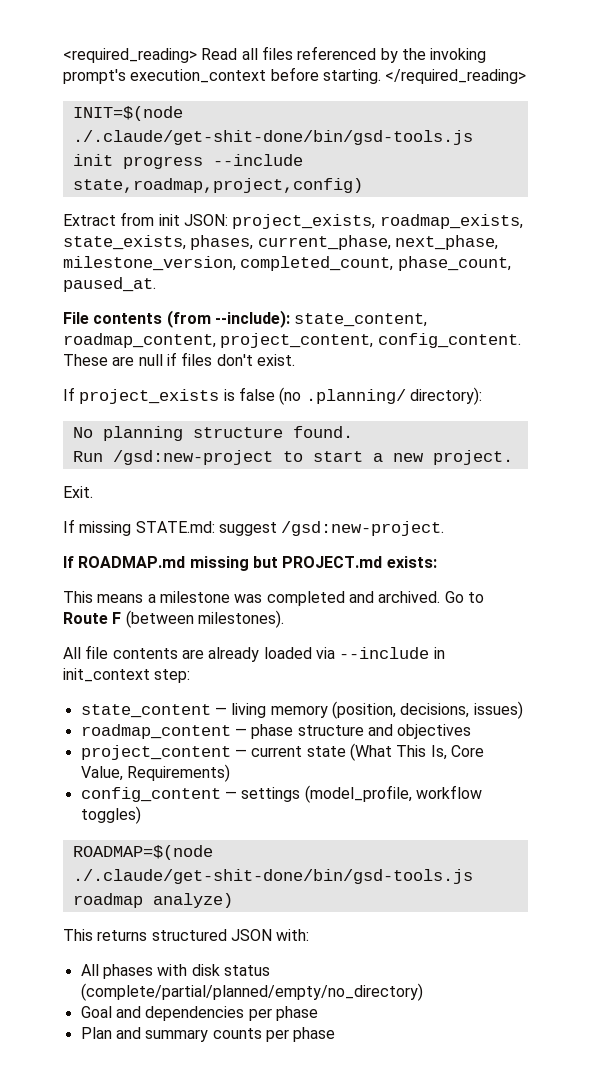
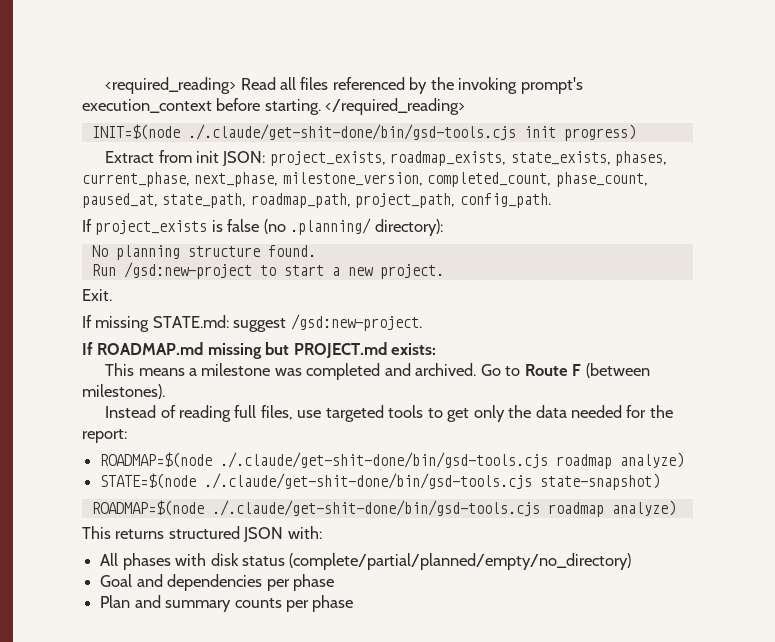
[72,130,473,145] [72,154,303,169] [72,178,363,193] ./.claude/get-shit-done/bin/gsd-tools.js init progress --include state,roadmap,project,config) -> [187,124,636,141] ./.claude/get-shit-done/bin/gsd-tools.cjs init progress)
[63,277,156,292] [63,310,428,328] [63,333,521,348] [63,352,295,366] paused_at. // File contents (from --include): state_content, roadmap_content, project_content, config_content. These are null if files don't exist. -> [82,193,551,208] paused_at, state_path, roadmap_path, project_path, config_path.
[63,645,445,662] [63,668,191,683] [80,701,523,719] [80,724,472,739] [80,743,484,761] [80,764,230,782] [80,785,482,803] [80,806,141,824] [72,845,213,860] [72,869,473,884] All file contents are already loaded via --include in init_context step: // state_content — living memory (position, decisions, issues) // roadmap_content — phase structure and objectives // project_content — current state (What This Is, Core Value, Requirements) // config_content — settings (model_profile, workflow toggles) // ROADMAP=$(node ./.claude/get-shit-done/bin/gsd-tools.js -> [105,405,673,422] [82,429,127,443] [100,452,685,469] [100,473,661,490] [91,500,540,516] Instead of reading full files, use targeted tools to get only the data needed for the report: // ROADMAP=$(node ./.claude/get-shit-done/bin/gsd-tools.cjs roadmap analyze) // STATE=$(node ./.claude/get-shit-done/bin/gsd-tools.cjs state-snapshot) // ROADMAP=$(node ./.claude/get-shit-done/bin/gsd-tools.cjs

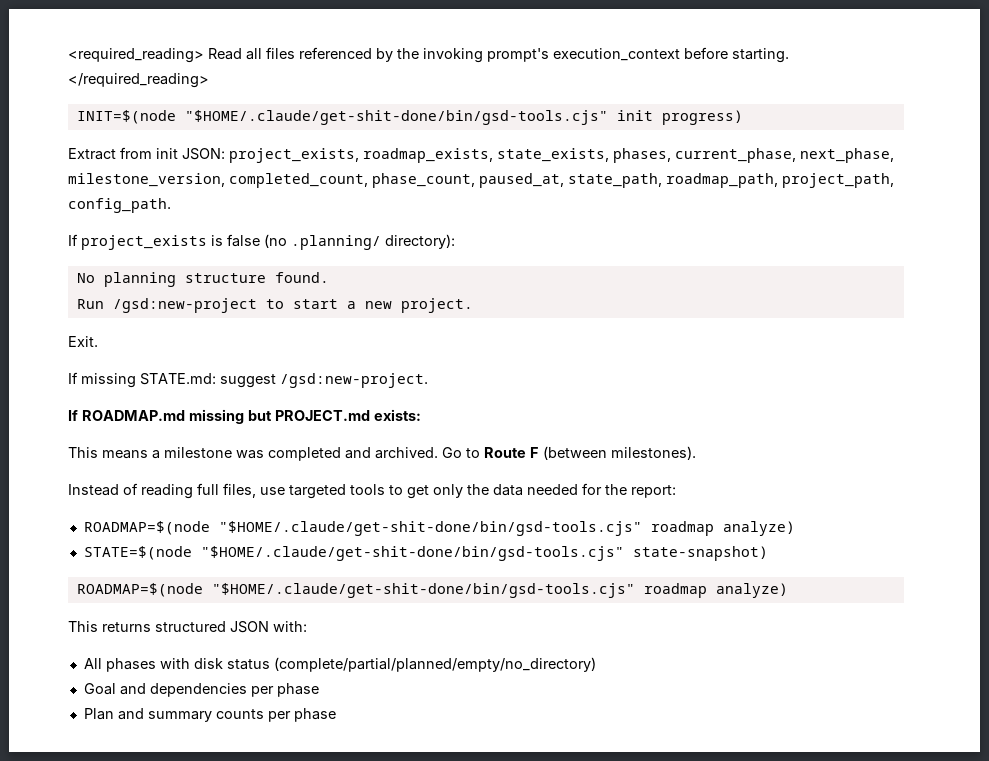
[187,124,516,140] ./.claude/get-shit-done/bin/gsd-tools.cjs -> [184,110,608,125] "$HOME/.claude/get-shit-done/bin/gsd-tools.cjs"
[220,452,549,468] ./.claude/get-shit-done/bin/gsd-tools.cjs -> [218,521,642,536] "$HOME/.claude/get-shit-done/bin/gsd-tools.cjs"
[204,473,533,489] ./.claude/get-shit-done/bin/gsd-tools.cjs -> [200,546,624,561] "$HOME/.claude/get-shit-done/bin/gsd-tools.cjs"
[211,500,540,516] ./.claude/get-shit-done/bin/gsd-tools.cjs -> [211,583,635,598] "$HOME/.claude/get-shit-done/bin/gsd-tools.cjs"

